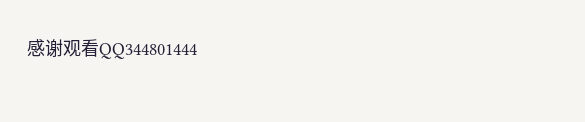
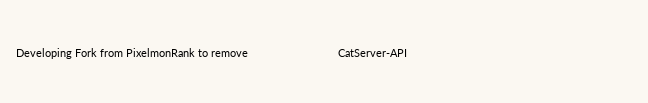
[27,39,197,59] 感谢观看QQ344801444 -> [16,48,407,59] Developing Fork from PixelmonRank to remove CatServer-API

